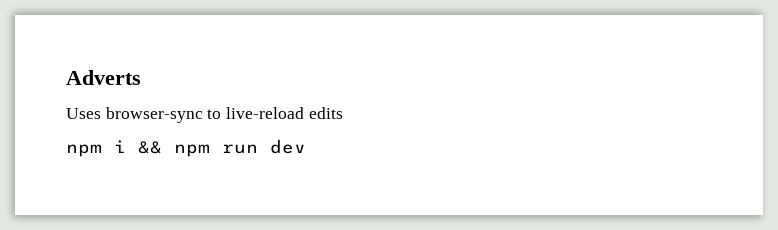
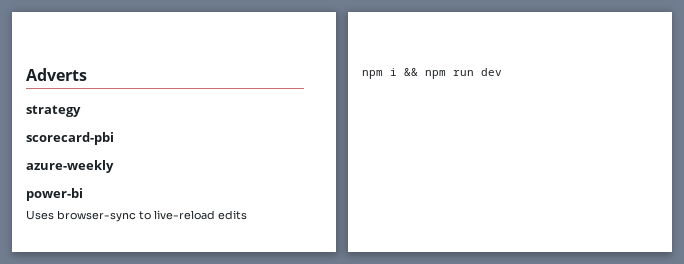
(141, 77) none -> [26,105,81,117] [26,132,114,145] [26,160,114,173] [26,188,83,201] // strategy // scorecard-pbi // azure-weekly // power-bi

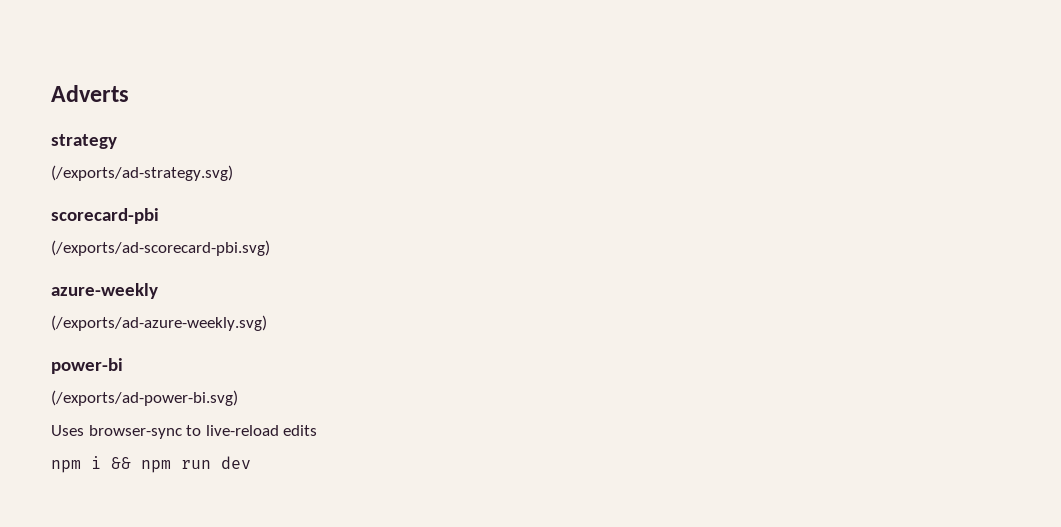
(81, 111) none -> [51,165,233,181] // (/exports/ad-strategy.svg)
(114, 138) none -> [51,240,270,256] // (/exports/ad-scorecard-pbi.svg)
(114, 166) none -> [51,315,267,331] // (/exports/ad-azure-weekly.svg)
(83, 194) none -> [51,390,238,406] // (/exports/ad-power-bi.svg)

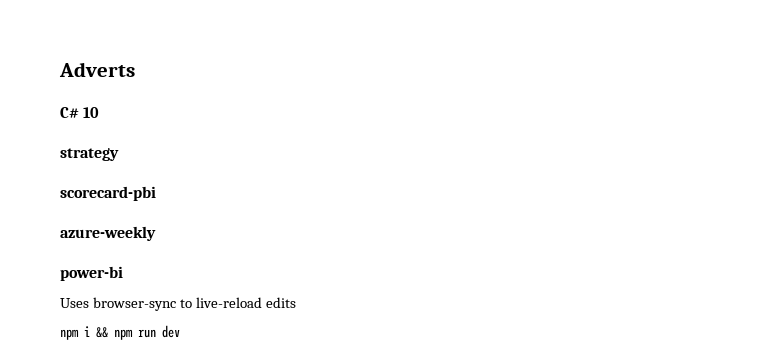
(129, 93) none -> [60,107,100,118] // C# 10
[51,165,233,181] // (/exports/ad-strategy.svg) -> (119, 154) none
[51,240,270,256] // (/exports/ad-scorecard-pbi.svg) -> (156, 193) none
[51,315,267,331] // (/exports/ad-azure-weekly.svg) -> (156, 233) none
[51,390,238,406] // (/exports/ad-power-bi.svg) -> (123, 273) none

